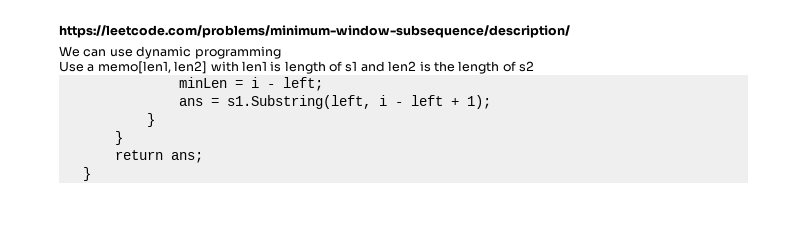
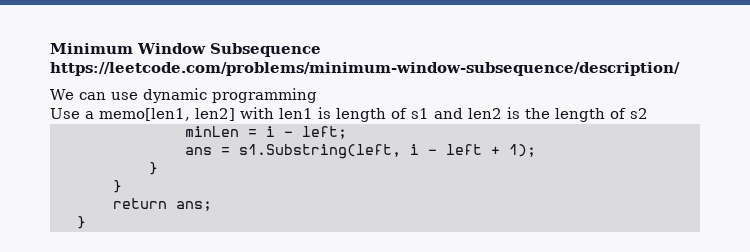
(59, 31) none -> [50,43,321,57] Minimum Window Subsequence

